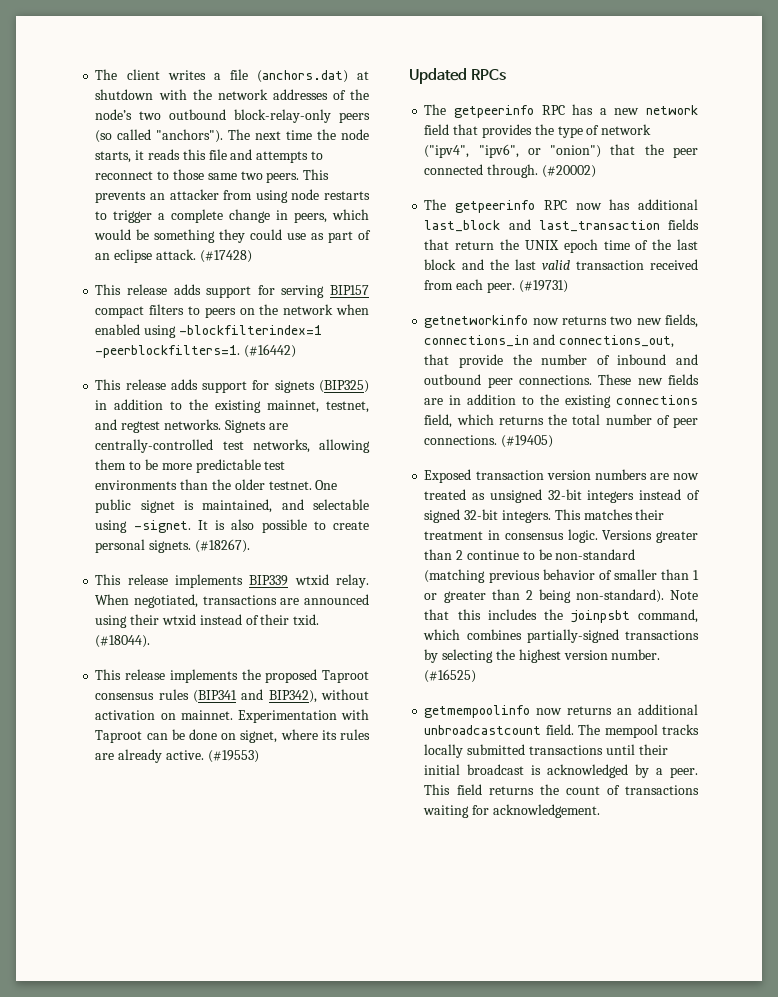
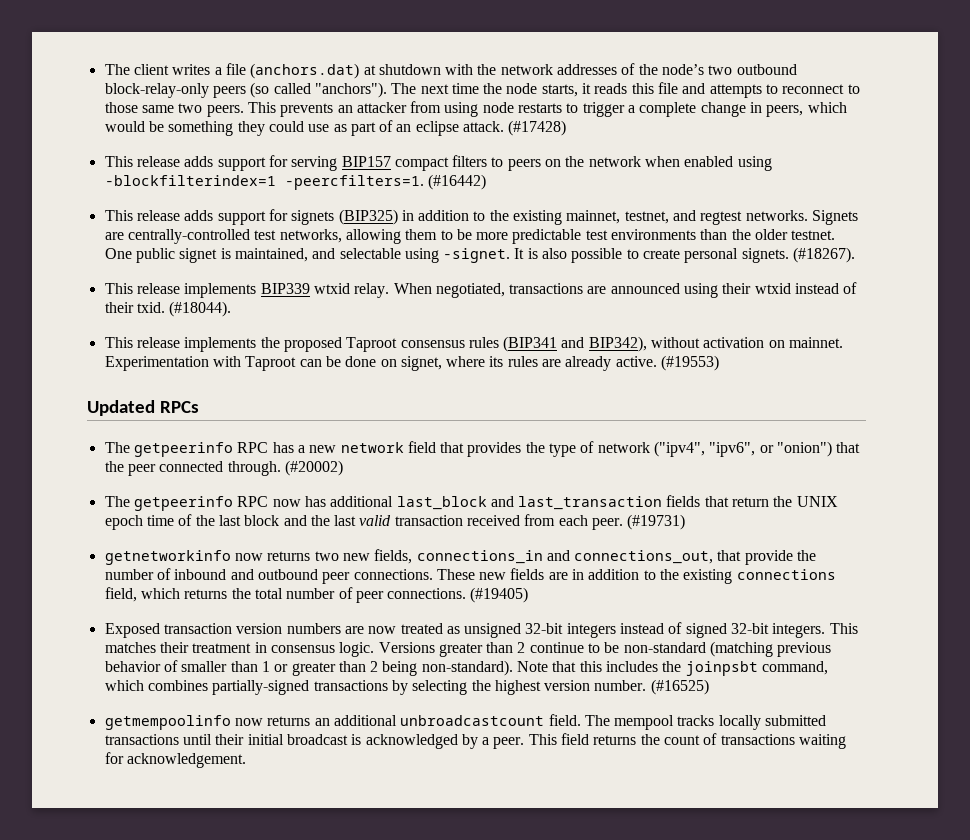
[95,345,241,358] -peerblockfilters=1. -> [284,175,424,190] -peercfilters=1.

